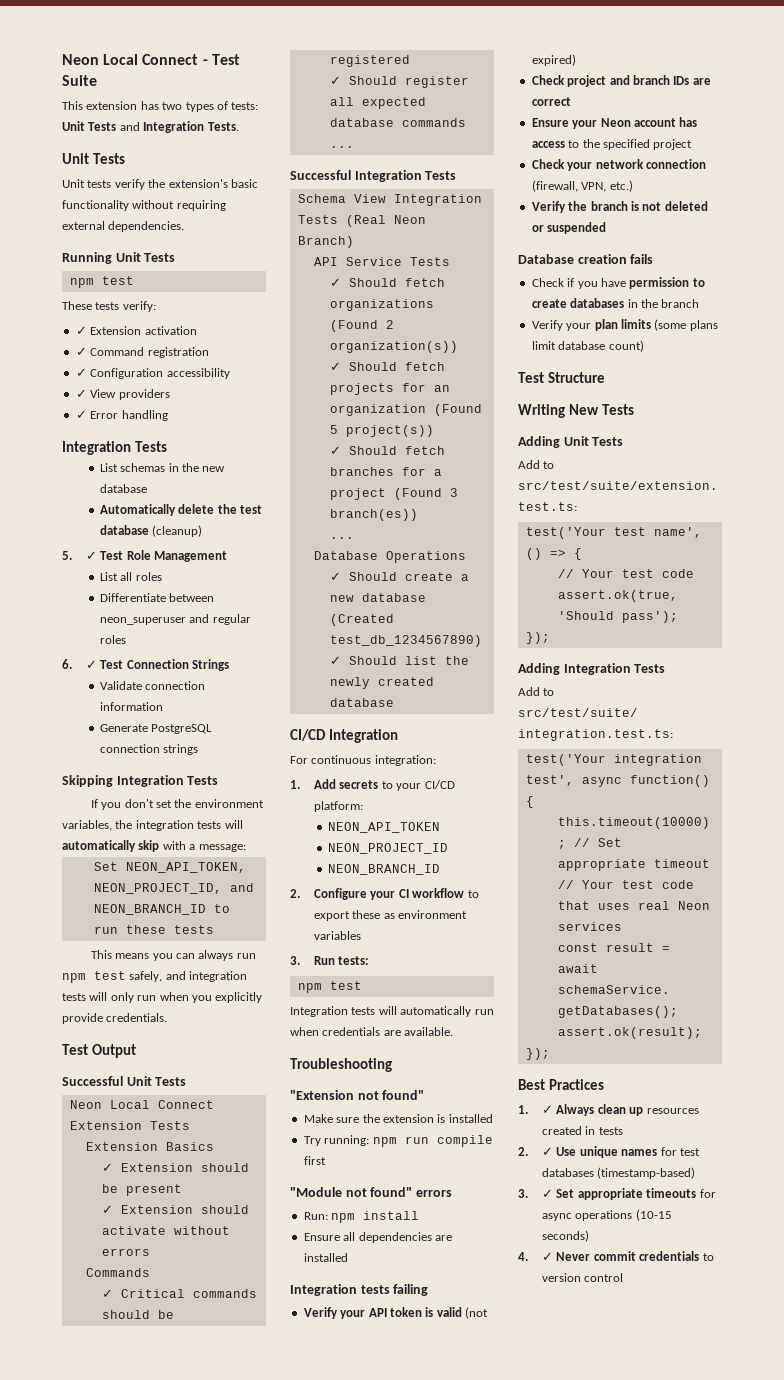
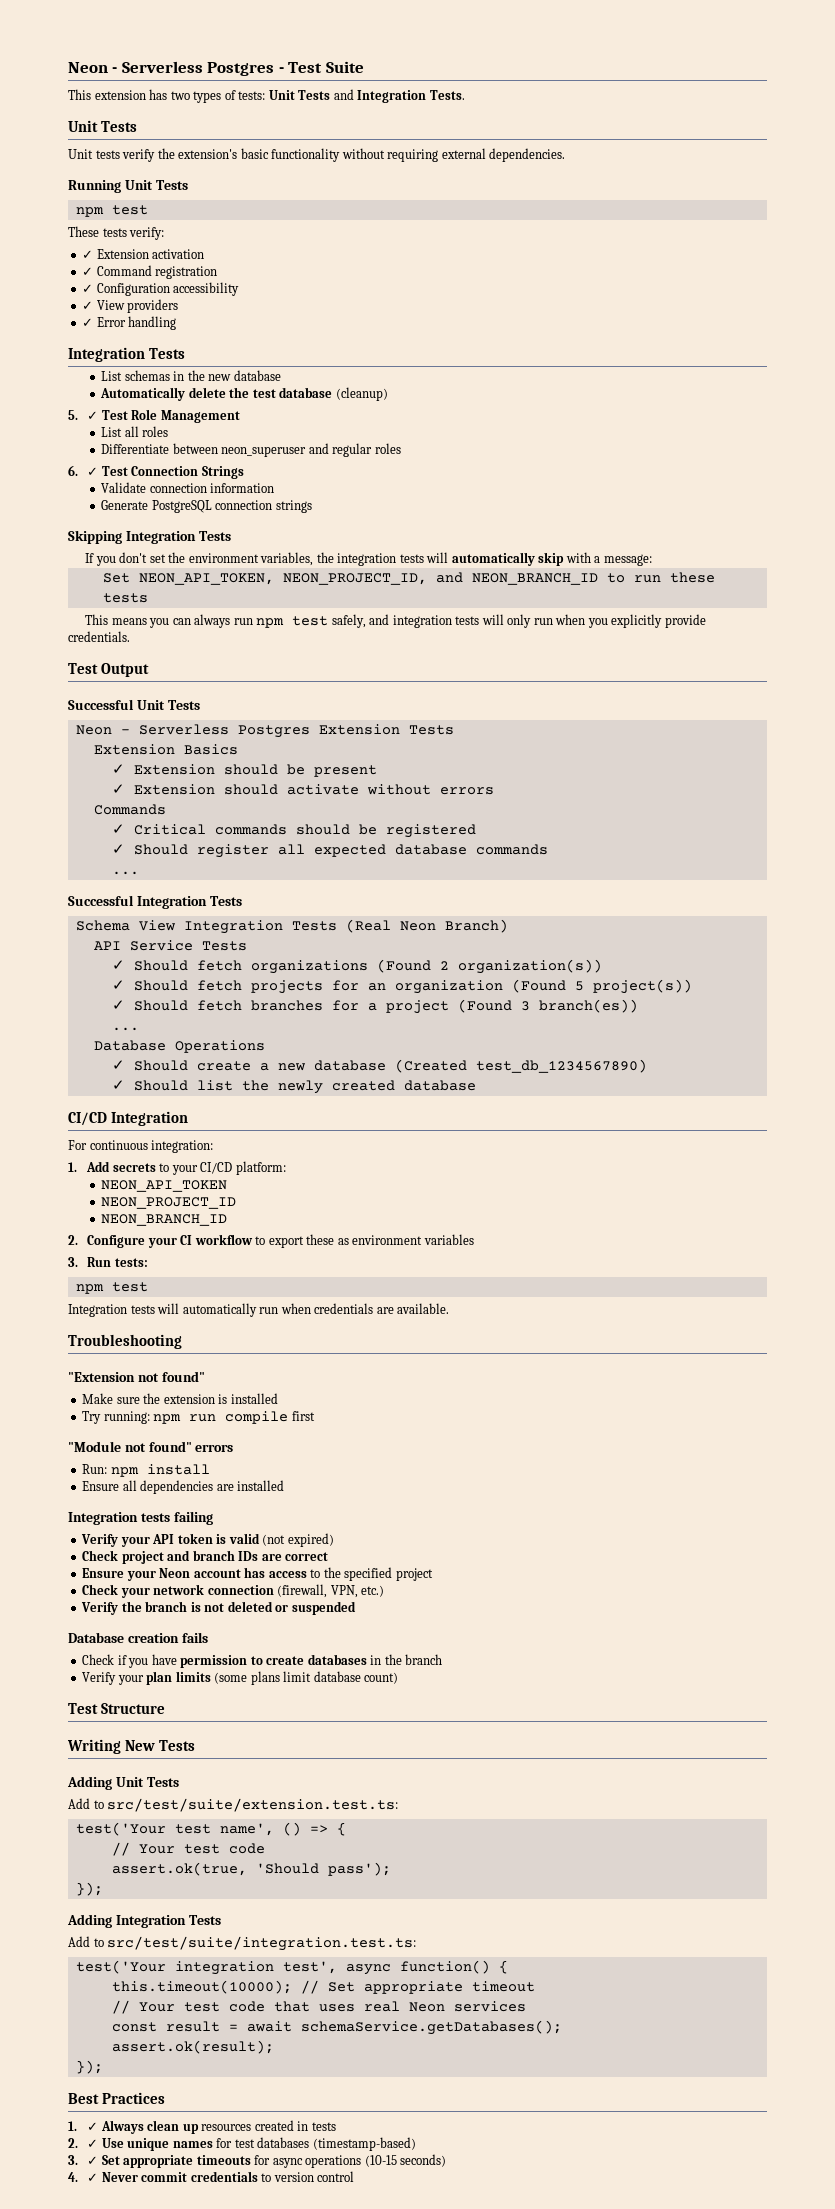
[62,54,199,65] Neon Local Connect -> [68,61,275,76] Neon - Serverless Postgres
[109,1100,214,1109] Local Connect -> [120,724,310,738] - Serverless Postgres

